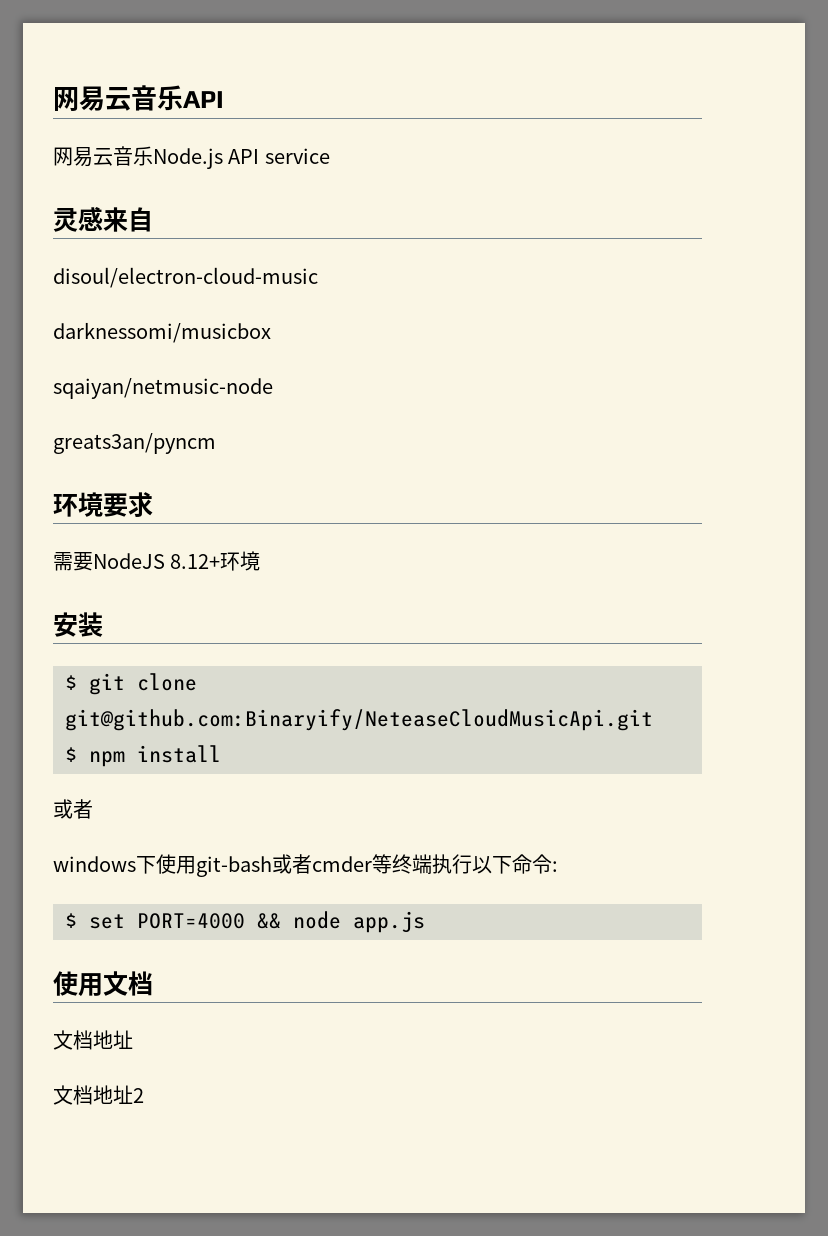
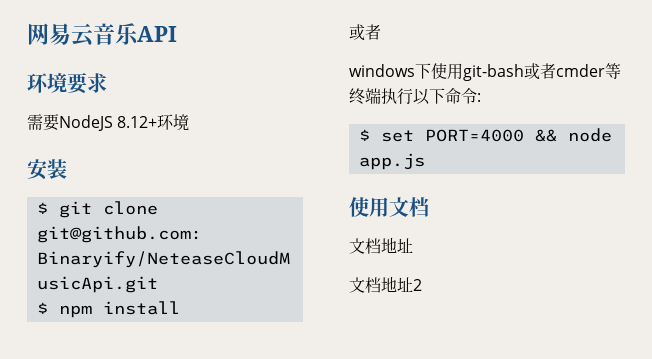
[53,146,330,169] [53,207,153,232] [53,267,318,288] [53,322,271,343] [53,378,273,399] [53,433,216,454] // 网易云音乐Node.js API service // 灵感来自 // disoul/electron-cloud-music // darknessomi/musicbox // sqaiyan/netmusic-node // greats3an/pyncm -> (177, 34) none

